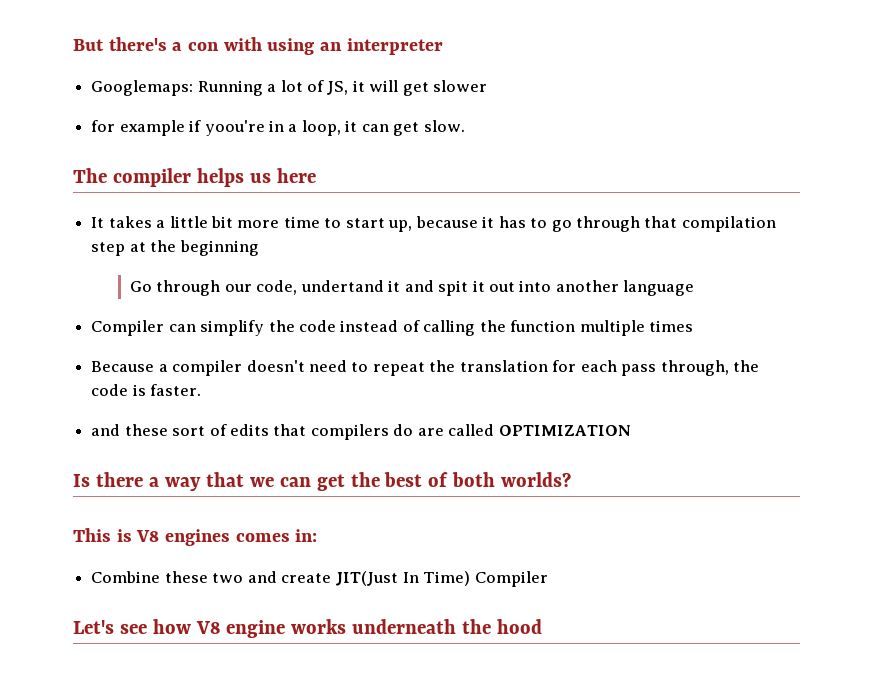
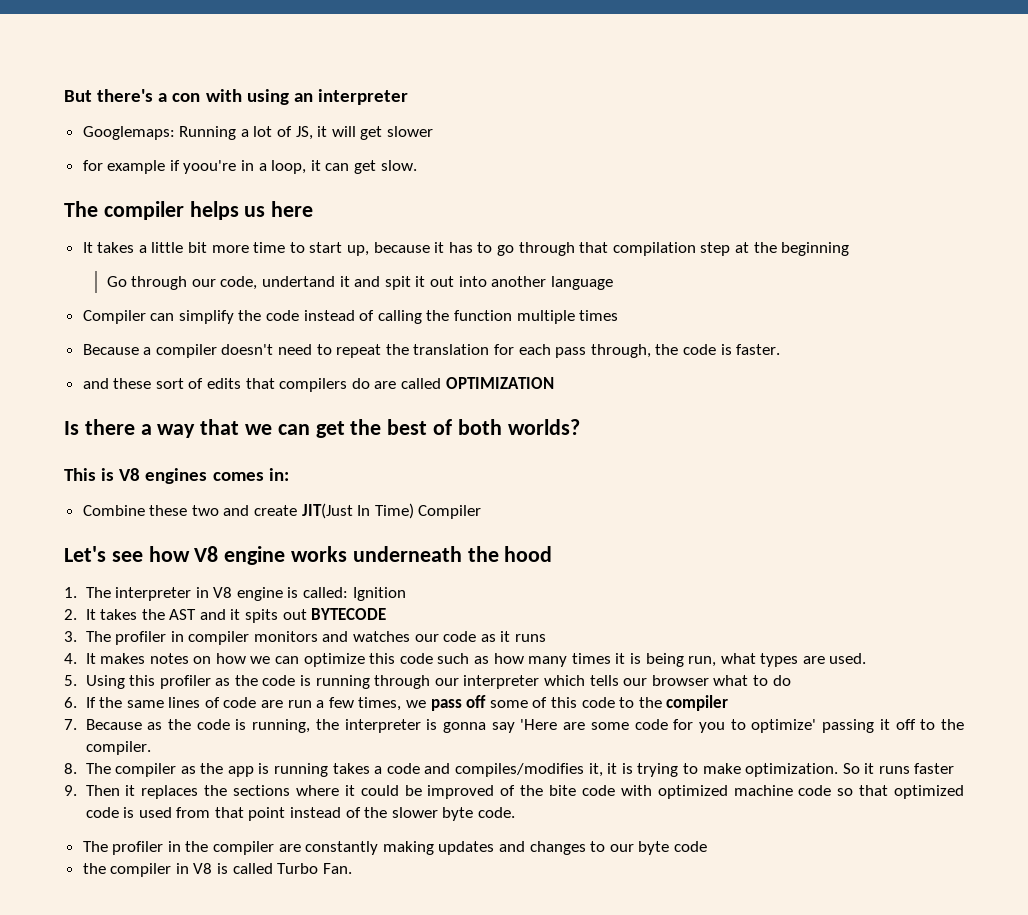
(542, 626) none -> [64,587,406,601] [64,608,387,623] [64,631,546,645] [64,653,867,667] [64,675,791,689] [64,695,729,711] [64,719,965,733] [85,741,151,755] [64,763,955,777] [64,785,964,799] [85,807,515,821] [82,841,707,855] [82,863,352,877] // 1. The interpreter in V8 engine is called: Ignition // 2. It takes the AST and it spits out BYTECODE // 3. The profiler in compiler monitors and watches our code as it runs // 4. It makes notes on how we can optimize this code such as how many times it is being run, what types are used. // 5. Using this profiler as the code is running through our interpreter which tells our browser what to do // 6. If the same lines of code are run a few times, we pass off some of this code to the compiler // 7. Because as the code is running, the interpreter is gonna say 'Here are some code for you to optimize' passing it off to the compiler. // 8. The compiler as the app is running takes a code and compiles/modifies it, it is trying to make optimization. So it runs faster // 9. Then it replaces the sections where it could be improved of the bite code with optimized machine code so that optimized code is used from that point instead of the slower byte code. // The profiler in the compiler are constantly making updates and changes to our byte code // the compiler in V8 is called Turbo Fan.

